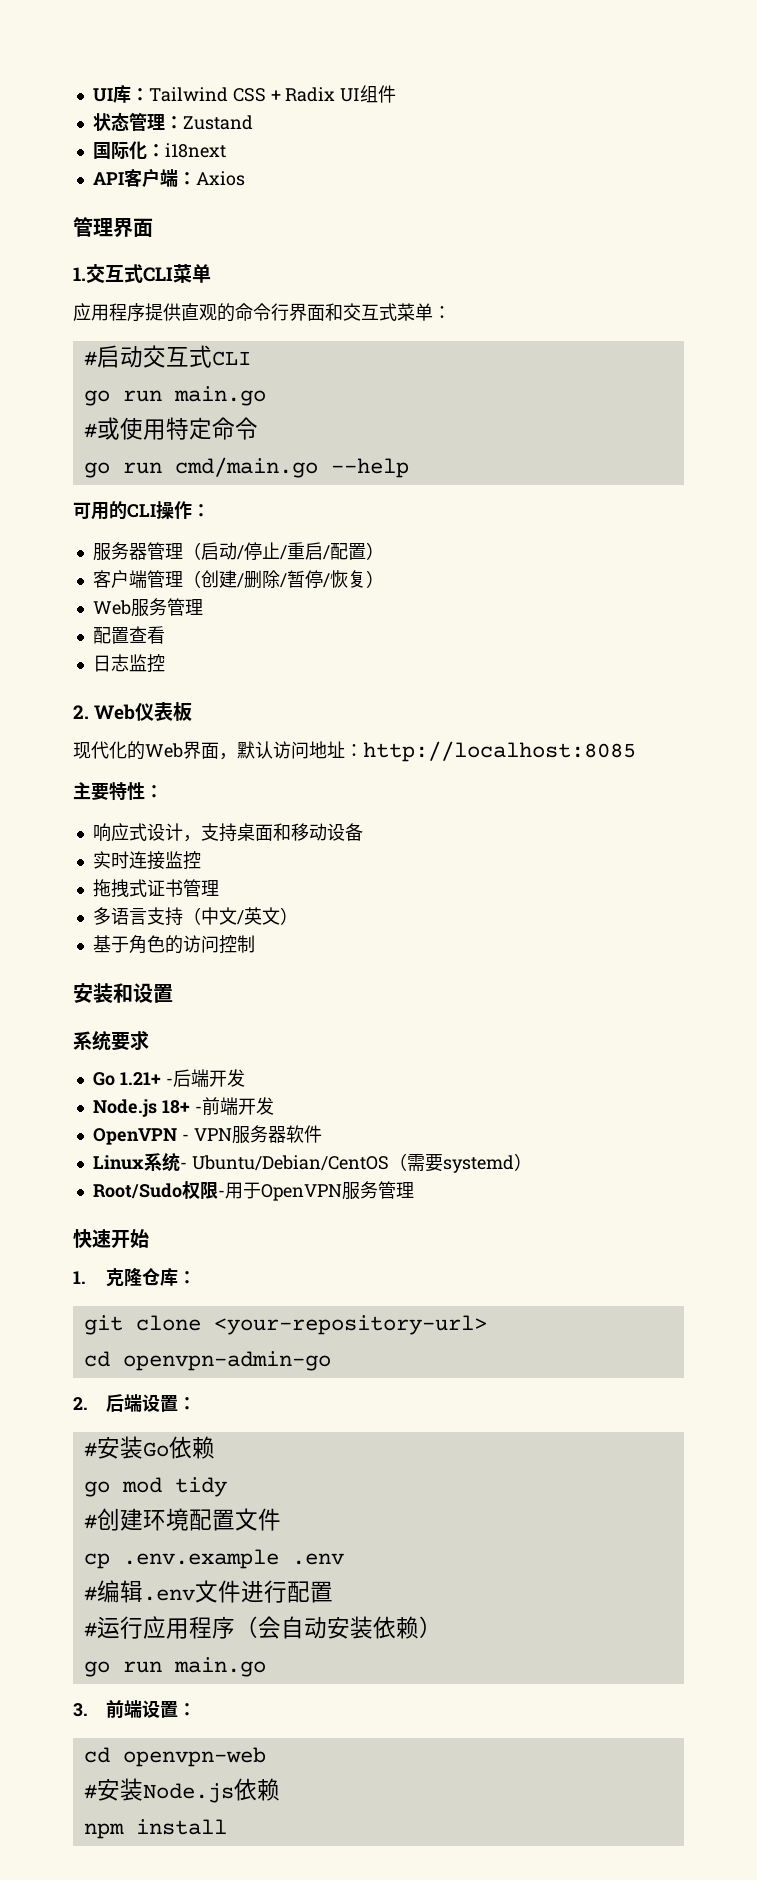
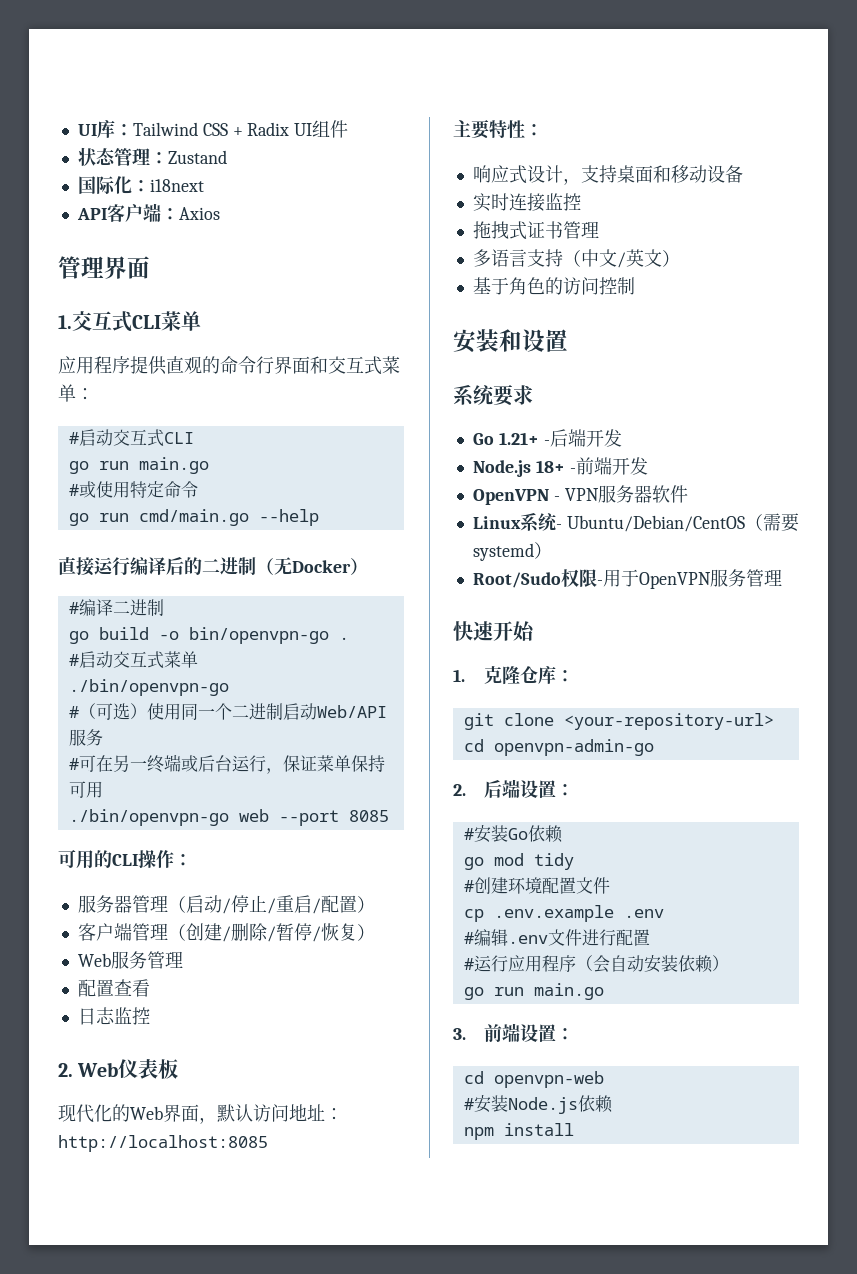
(409, 468) none -> [58,557,368,576] [68,599,164,616] [68,627,349,644] [68,651,198,669] [68,679,229,696] [68,703,387,720] [68,729,103,746] [68,754,385,774] [68,781,103,798] [68,809,389,826] // 直接运行编译后的二进制（无Docker） // #编译二进制 // go build -o bin/openvpn-go . // #启动交互式菜单 // ./bin/openvpn-go // #（可选）使用同一个二进制启动Web/API服务 // #可在另一终端或后台运行，保证菜单保持可用 // ./bin/openvpn-go web --port 8085

